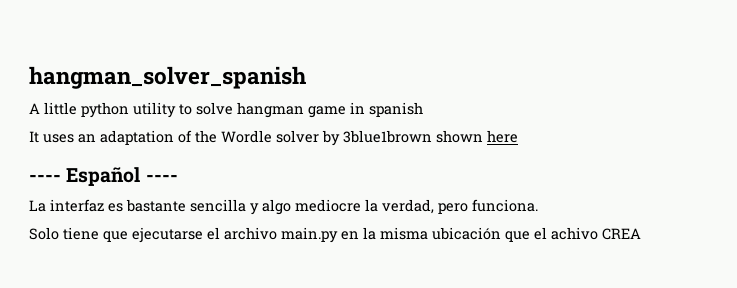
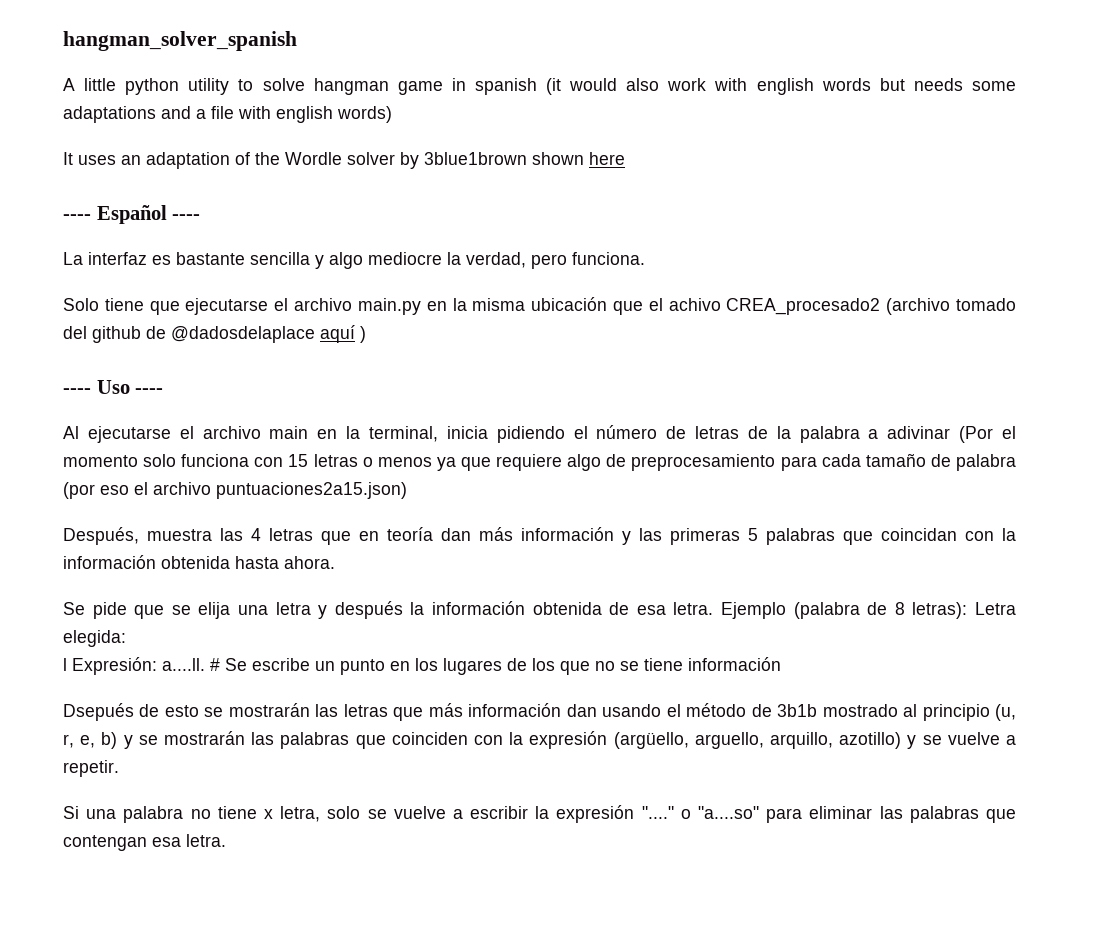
(423, 109) none -> [546,78,1016,95] [63,106,392,123] (it would also work with english words but needs some adaptations and a file with english words)
[602,228,641,240] CREA -> [726,298,1016,315] [63,325,366,343] [63,380,164,394] [63,425,1017,443] [63,453,1016,471] [63,482,407,499] [63,527,1016,545] [63,555,335,569] [63,601,1017,619] [63,630,126,647] [63,657,781,675] [63,703,1017,721] [63,731,1017,749] [63,760,119,777] [63,805,1016,823] [63,834,226,851] CREA_procesado2 (archivo tomado del github de @dadosdelaplace aquí ) // ---- Uso ---- // Al ejecutarse el archivo main en la terminal, inicia pidiendo el número de letras de la palabra a adivinar (Por el momento solo funciona con 15 letras o menos ya que requiere algo de preprocesamiento para cada tamaño de palabra (por eso el archivo puntuaciones2a15.json) // Después, muestra las 4 letras que en teoría dan más información y las primeras 5 palabras que coincidan con la información obtenida hasta ahora. // Se pide que se elija una letra y después la información obtenida de esa letra. Ejemplo (palabra de 8 letras): Letra elegida: // l Expresión: a....ll. # Se escribe un punto en los lugares de los que no se tiene información // Dsepués de esto se mostrarán las letras que más información dan usando el método de 3b1b mostrado al principio (u, r, e, b) y se mostrarán las palabras que coinciden con la expresión (argüello, arguello, arquillo, azotillo) y se vuelve a repetir. // Si una palabra no tiene x letra, solo se vuelve a escribir la expresión "...." o "a....so" para eliminar las palabras que contengan esa letra.

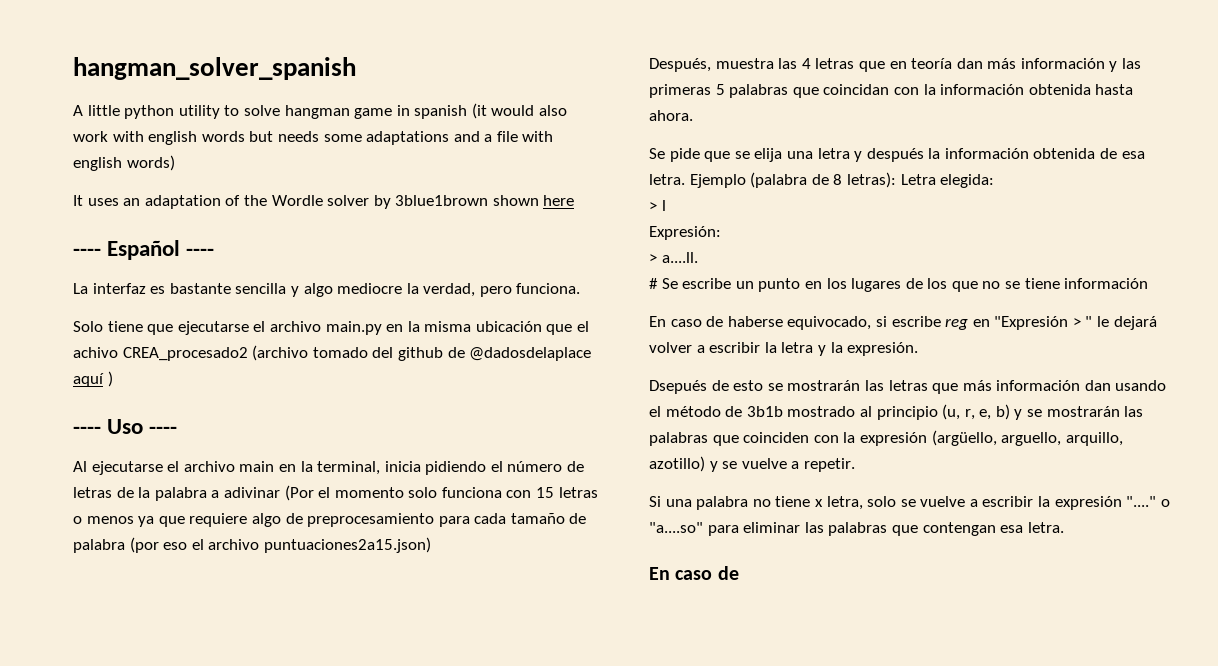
(126, 638) none -> [649,202,657,211] >
(67, 664) none -> (666, 205) //
(157, 666) none -> [649,254,657,263] // >
(205, 664) none -> (698, 257) //
(781, 664) none -> [649,316,1157,330] [649,342,919,356] // En caso de haberse equivocado, si escribe reg en "Expresión > " le dejará volver a escribir la letra y la expresión.
(226, 840) none -> [649,566,739,580] // En caso de

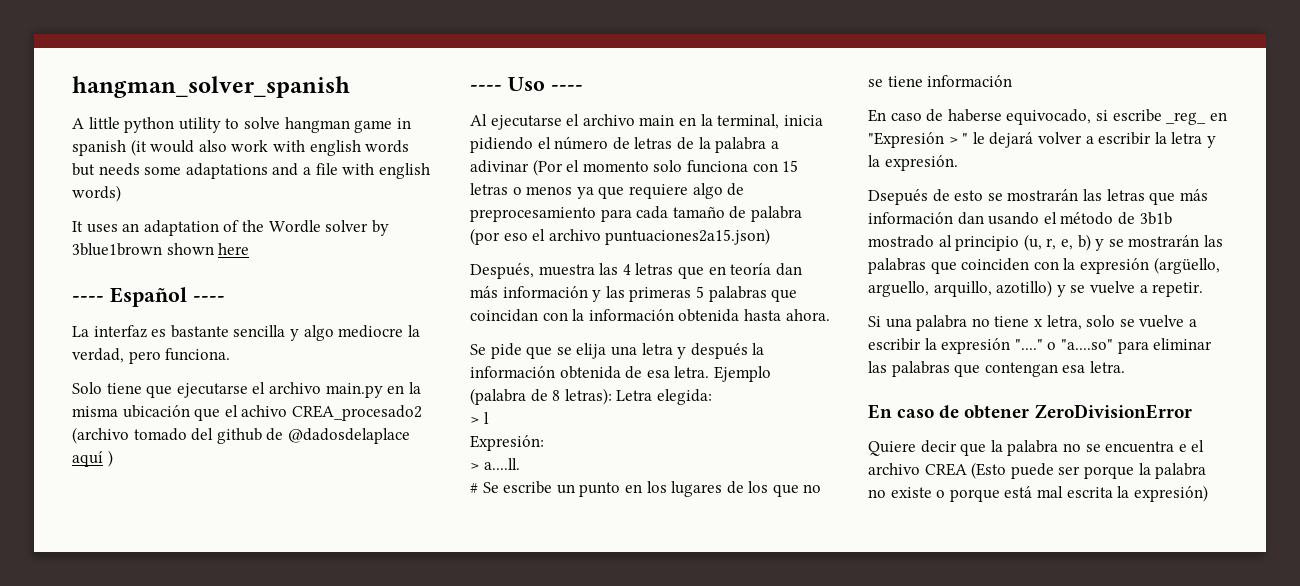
[945,318,969,330] reg -> [1166,112,1207,125] _reg_
(739, 573) none -> [964,404,1192,419] [868,440,1205,456] [868,462,1207,479] [868,485,1208,502] obtener ZeroDivisionError // Quiere decir que la palabra no se encuentra e el archivo CREA (Esto puede ser porque la palabra no existe o porque está mal escrita la expresión)

